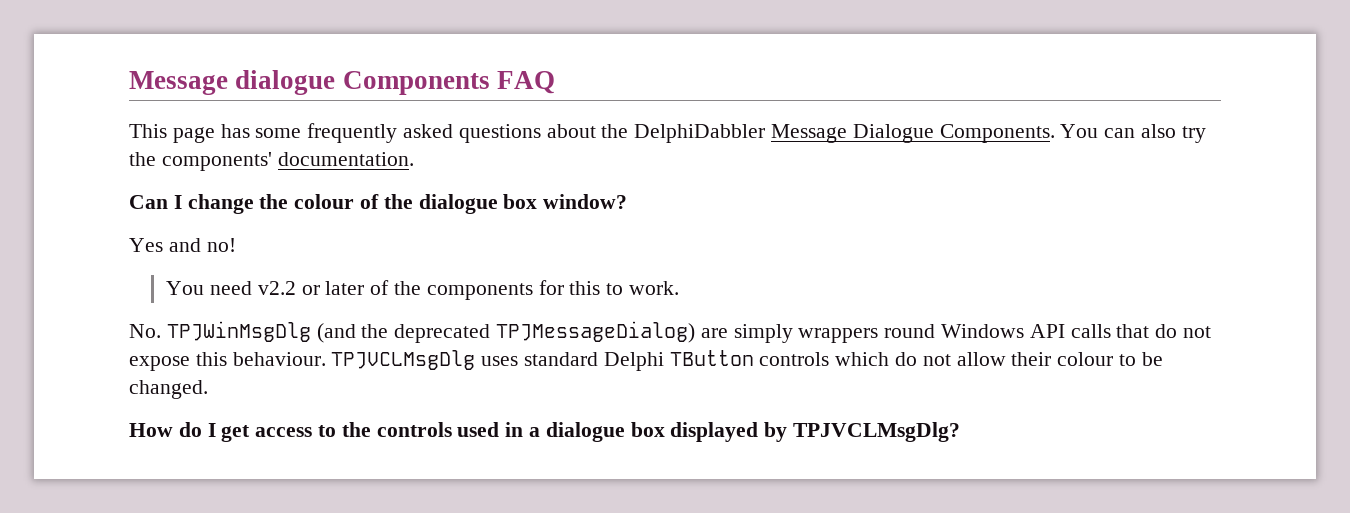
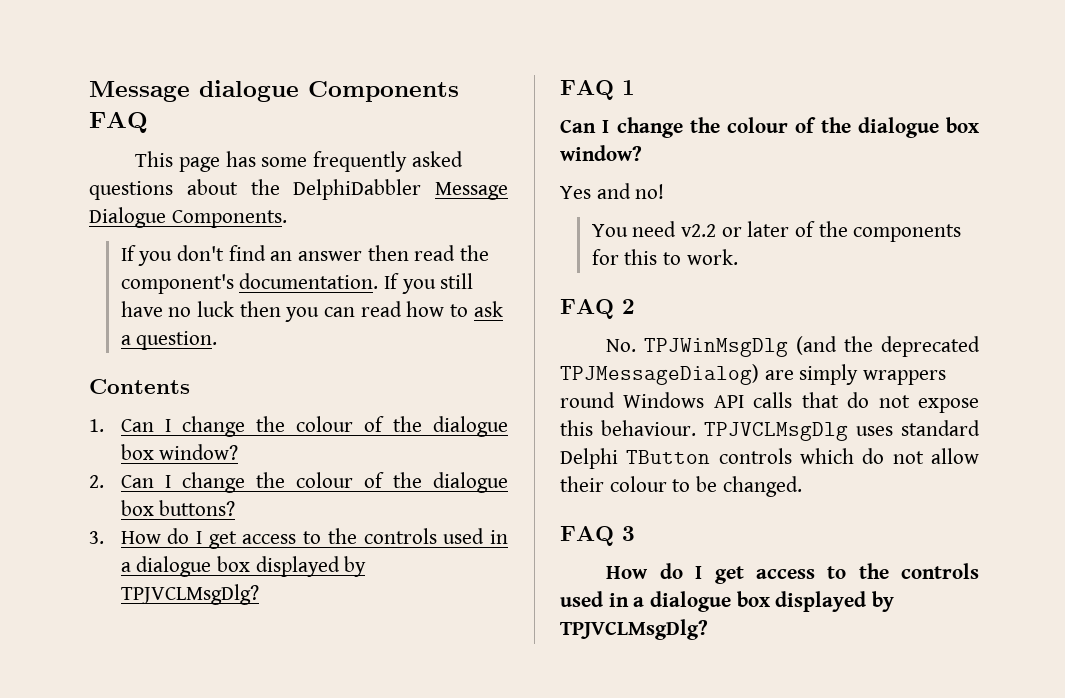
[1060,124,1206,143] [129,152,414,171] You can also try the components' documentation. -> [120,245,489,266] [120,273,474,294] [120,301,503,322] [120,331,218,350] [89,379,190,394] [89,416,509,437] [120,444,239,460] [89,472,509,493] [120,500,236,516] [89,528,508,549] [120,556,367,577] [120,584,259,605] [560,80,635,100] // If you don't find an answer then read the component's documentation. If you still have no luck then you can read how to ask a question. // Contents // 1. Can I change the colour of the dialogue box window? // 2. Can I change the colour of the dialogue box buttons? // 3. How do I get access to the controls used in a dialogue box displayed by TPJVCLMsgDlg? // FAQ 1
(679, 288) none -> [560,299,635,319] // FAQ 2
(208, 389) none -> [560,526,635,546] // FAQ 3

